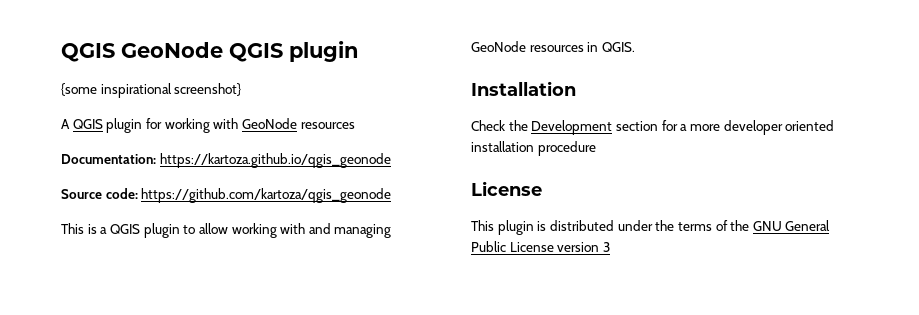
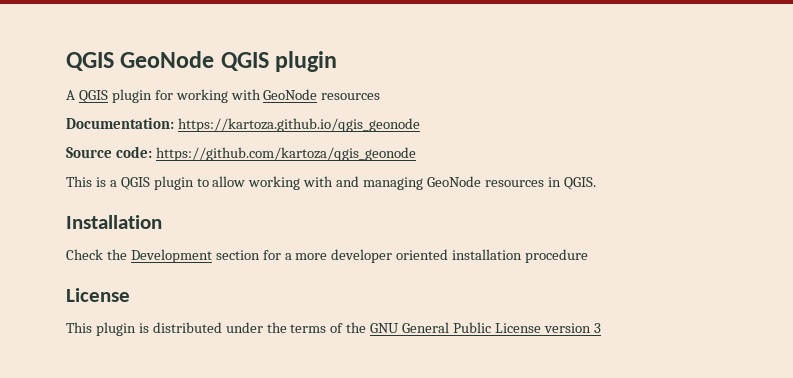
[61,83,242,98] // {some inspirational screenshot} -> (338, 61) none

